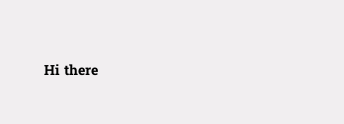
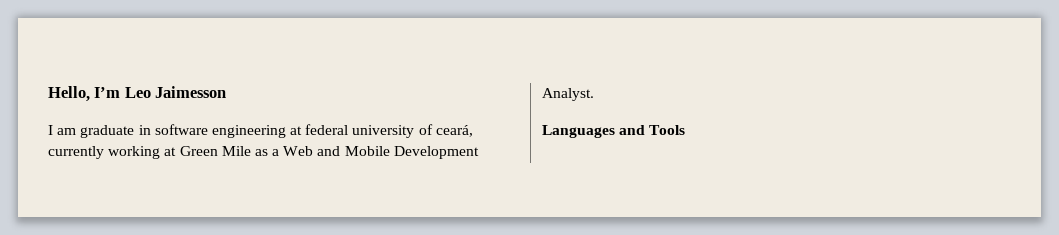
[44,64,98,76] Hi there -> [48,86,227,102] [48,124,473,138] [48,146,479,159] [542,88,594,101] [542,125,686,138] Hello, I’m Leo Jaimesson // I am graduate in software engineering at federal university of ceará, currently working at Green Mile as a Web and Mobile Development Analyst. // Languages and Tools

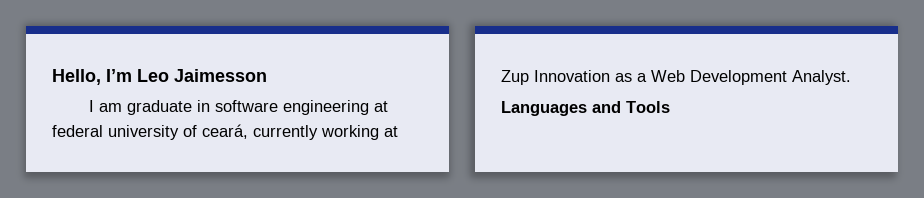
[179,146,251,156] Green Mile -> [501,70,610,85] Zup Innovation
[317,146,390,156] and Mobile -> (685, 76) none

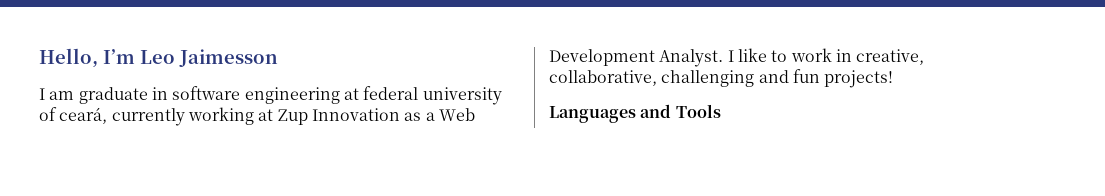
(851, 77) none -> [727,48,925,65] [549,69,894,88] I like to work in creative, collaborative, challenging and fun projects!

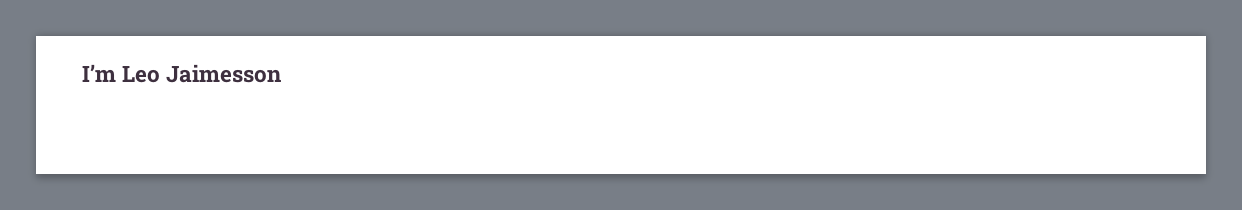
[39,48,98,68] Hello, -> (82, 73) none
[39,86,502,105] [39,107,475,126] [549,48,925,67] [549,69,894,88] [549,104,721,123] // I am graduate in software engineering at federal university of ceará, currently working at Zup Innovation as a Web Development Analyst. I like to work in creative, collaborative, challenging and fun projects! // Languages and Tools -> (282, 73) none

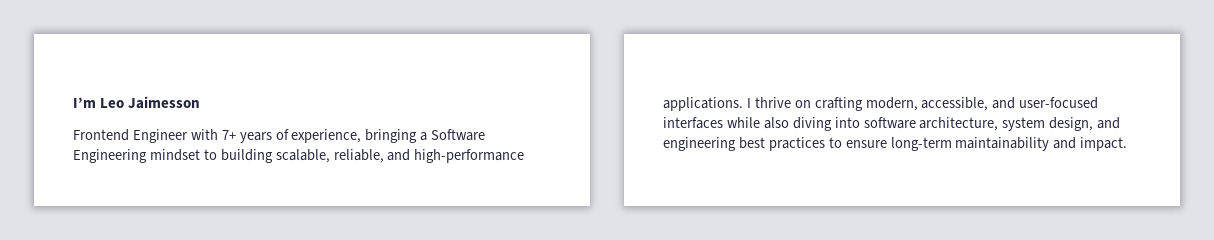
(282, 73) none -> [73,129,486,143] [73,149,525,163] [663,97,1099,111] [663,117,1121,131] [663,137,1128,151] // Frontend Engineer with 7+ years of experience, bringing a Software Engineering mindset to building scalable, reliable, and high-performance applications. I thrive on crafting modern, accessible, and user-focused interfaces while also diving into software architecture, system design, and engineering best practices to ensure long-term maintainability and impact.

